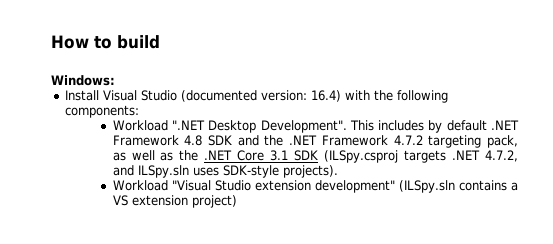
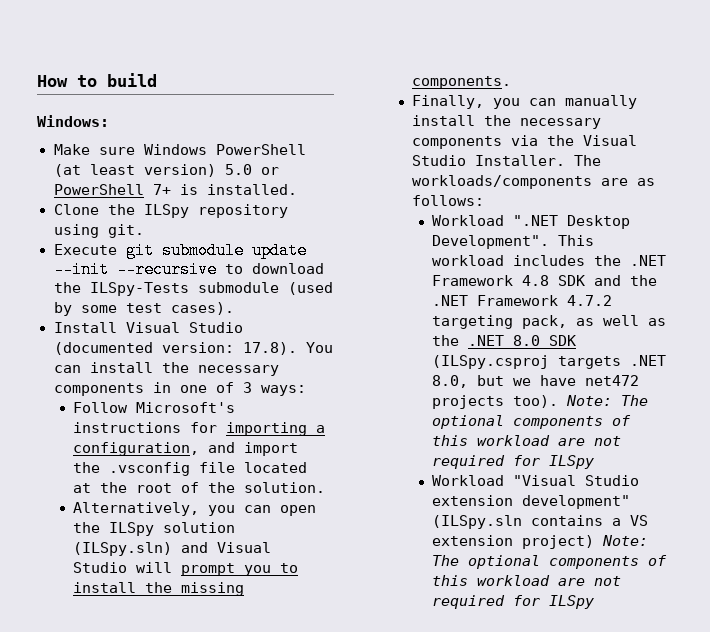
(115, 80) none -> [53,144,306,155] [53,164,279,177] [53,184,297,195] [53,204,288,218] [53,224,144,238] [53,242,307,259] [53,261,324,278] [53,282,333,296] [53,302,234,316] // Make sure Windows PowerShell (at least version) 5.0 or PowerShell 7+ is installed. // Clone the ILSpy repository using git. // Execute git submodule update --init --recursive to download the ILSpy-Tests submodule (used by some test cases).
[310,90,448,103] [64,105,139,118] 16.4) with the following components: -> [242,342,333,355] [53,362,279,376] [53,382,306,396] [73,402,236,413] [73,422,326,436] [73,442,299,456] [73,462,308,476] [73,482,326,493] [73,502,317,516] [73,522,236,536] [73,542,272,556] [73,562,299,576] [73,582,245,596] [412,76,512,89] [412,95,638,109] [412,115,602,129] [412,135,638,149] [412,155,602,166] [412,175,656,189] [412,195,485,206] 17.8). You can install the necessary components in one of 3 ways: // Follow Microsoft's instructions for importing a configuration, and import the .vsconfig file located at the root of the solution. // Alternatively, you can open the ILSpy solution (ILSpy.sln) and Visual Studio will prompt you to install the missing components. // Finally, you can manually install the necessary components via the Visual Studio Installer. The workloads/components are as follows:
[378,120,487,133] includes by default -> [432,255,622,266] workload includes the
[237,150,289,161] Core 3.1 -> [513,335,541,346] 8.0
[484,150,518,162] [112,165,338,178] 4.7.2, and ILSpy.sln uses SDK-style projects). -> [432,375,640,388] [432,395,649,409] [432,415,632,429] [432,435,622,446] [432,455,595,469] 8.0, but we have net472 projects too). Note: The optional components of this workload are not required for ILSpy
(237, 201) none -> [602,535,649,546] [432,555,668,569] [432,575,622,586] [432,595,595,609] Note: The optional components of this workload are not required for ILSpy

